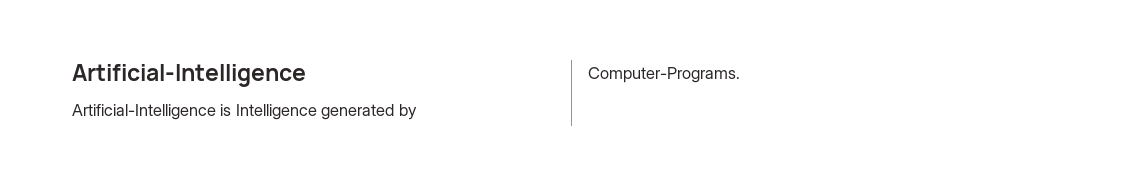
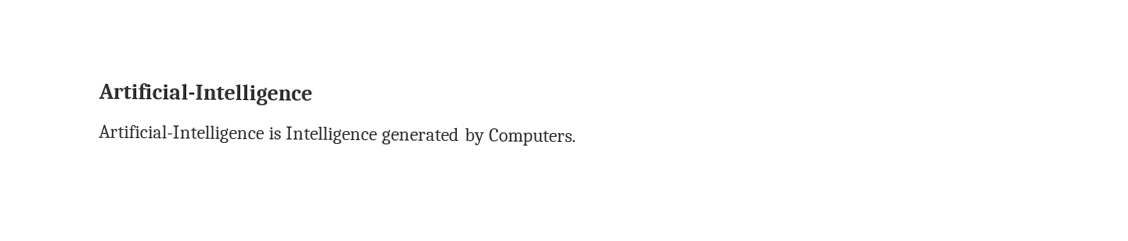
[588,67,740,83] Computer-Programs. -> [487,128,576,147] Computers.

